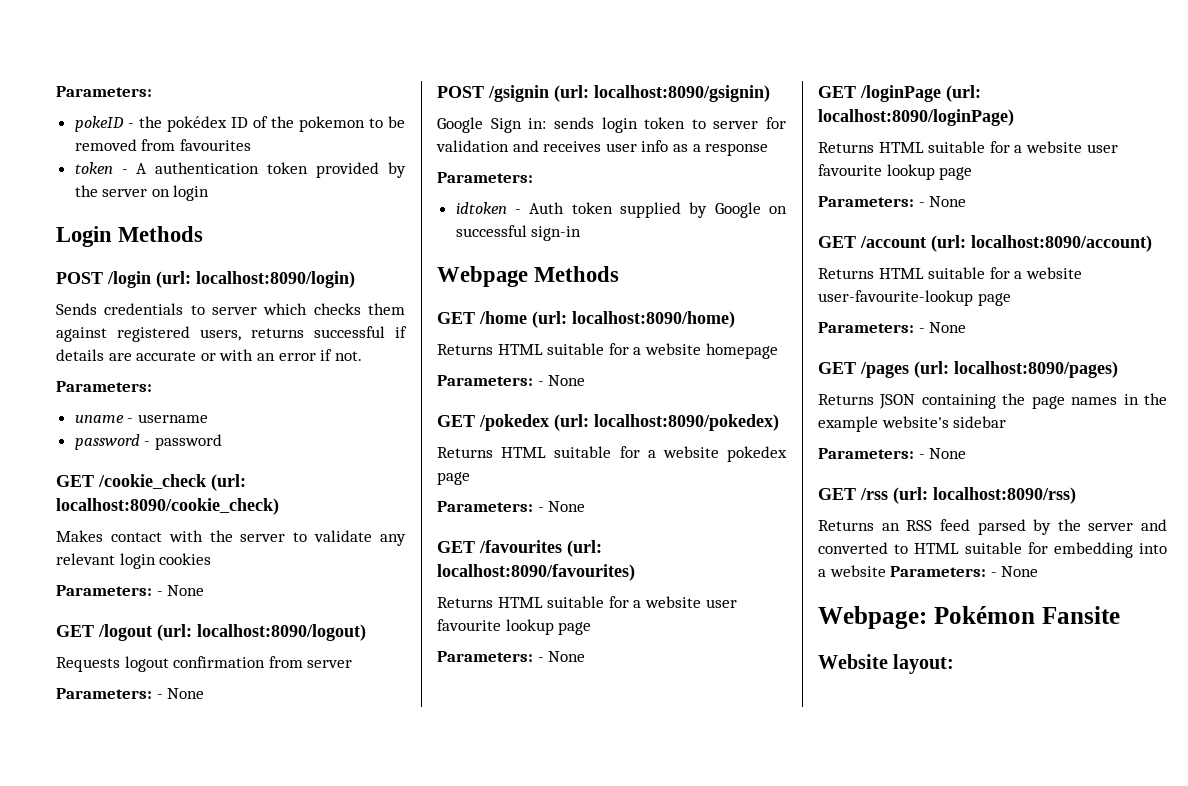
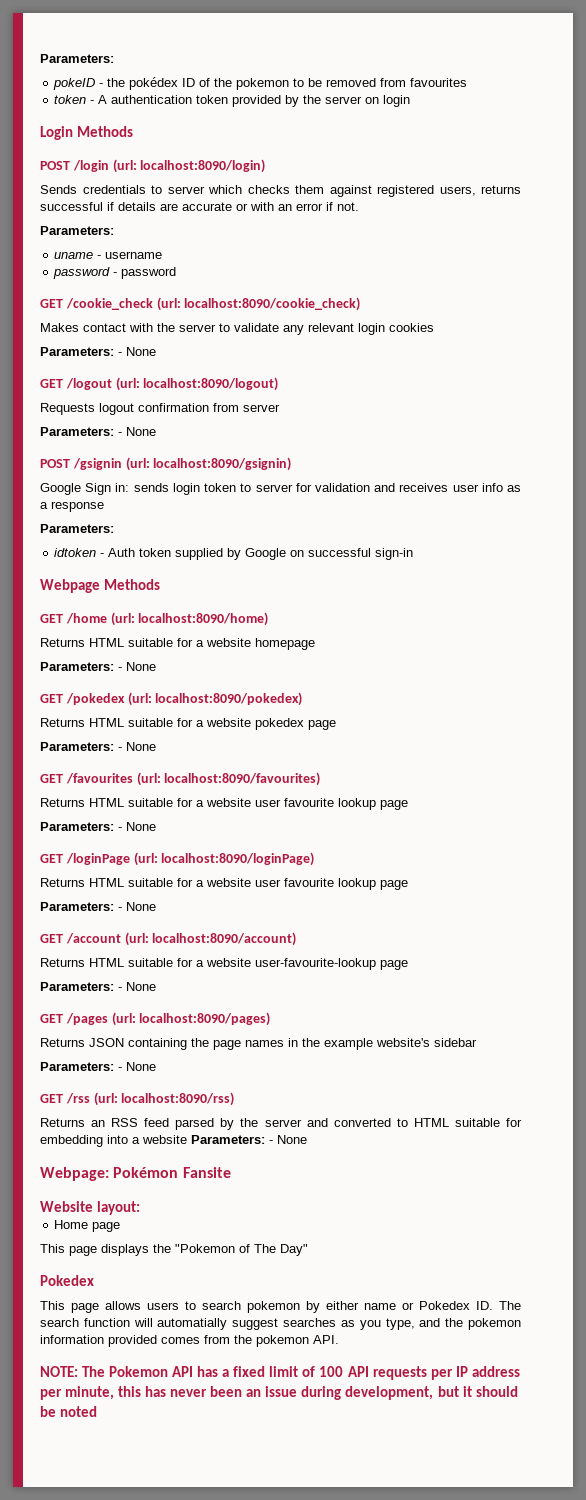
(955, 664) none -> [54,1220,121,1232] [40,1244,308,1256] [40,1275,94,1286] [40,1301,521,1313] [40,1318,521,1330] [40,1335,339,1347] [40,1366,520,1380] [40,1386,518,1400] [40,1406,98,1417] // Home page // This page displays the "Pokemon of The Day" // Pokedex // This page allows users to search pokemon by either name or Pokedex ID. The search function will automatially suggest searches as you type, and the pokemon information provided comes from the pokemon API. // NOTE: The Pokemon API has a fixed limit of 100 API requests per IP address per minute, this has never been an issue during development, but it should be noted

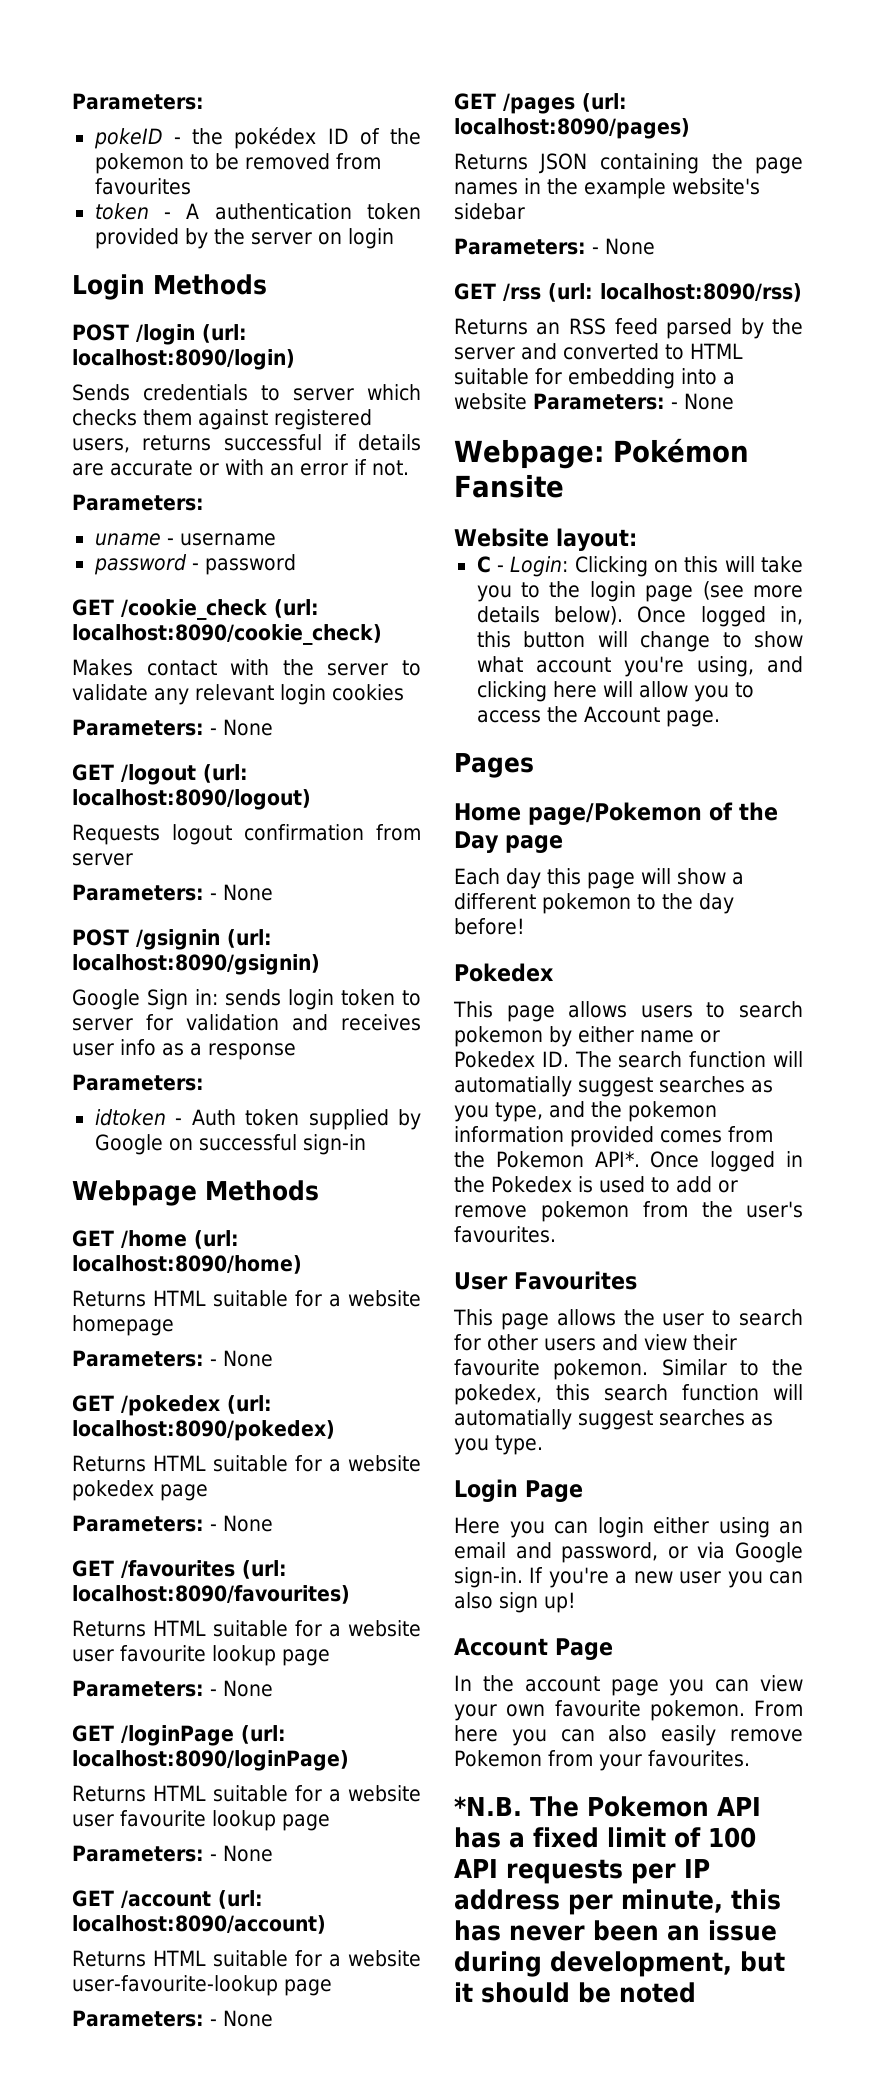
[54,1220,121,1232] [40,1244,308,1256] Home page // This page displays the "Pokemon of The Day" -> [476,556,804,577] [476,581,803,602] [476,606,803,627] [476,631,803,652] [476,656,803,677] [476,681,754,702] [476,706,720,727] [454,753,534,778] [454,802,778,825] [454,831,563,853] [454,868,744,889] [454,893,734,914] [454,918,525,935] C - Login: Clicking on this will take you to the login page (see more details below). Once logged in, this button will change to show what account you're using, and clicking here will allow you to access the Account page. // Pages // Home page/Pokemon of the Day page // Each day this page will show a different pokemon to the day before!
[256,1335,339,1347] [40,1366,78,1377] pokemon API. // NOTE: -> [495,1151,803,1172] [454,1176,738,1193] [454,1201,803,1222] [454,1226,556,1243] [454,1271,637,1290] [453,1309,803,1330] [454,1334,737,1351] [454,1359,803,1380] [454,1384,803,1405] [454,1409,773,1430] [454,1435,543,1455] [454,1479,583,1502] [454,1517,803,1538] [454,1542,803,1563] [454,1567,803,1588] [454,1592,576,1613] [454,1638,613,1660] [454,1675,803,1696] [454,1700,804,1721] [454,1725,803,1746] [454,1750,750,1771] [454,1796,522,1816] Pokemon API*. Once logged in the Pokedex is used to add or remove pokemon from the user's favourites. // User Favourites // This page allows the user to search for other users and view their favourite pokemon. Similar to the pokedex, this search function will automatially suggest searches as you type. // Login Page // Here you can login either using an email and password, or via Google sign-in. If you're a new user you can also sign up! // Account Page // In the account page you can view your own favourite pokemon. From here you can also easily remove Pokemon from your favourites. // *N.B.

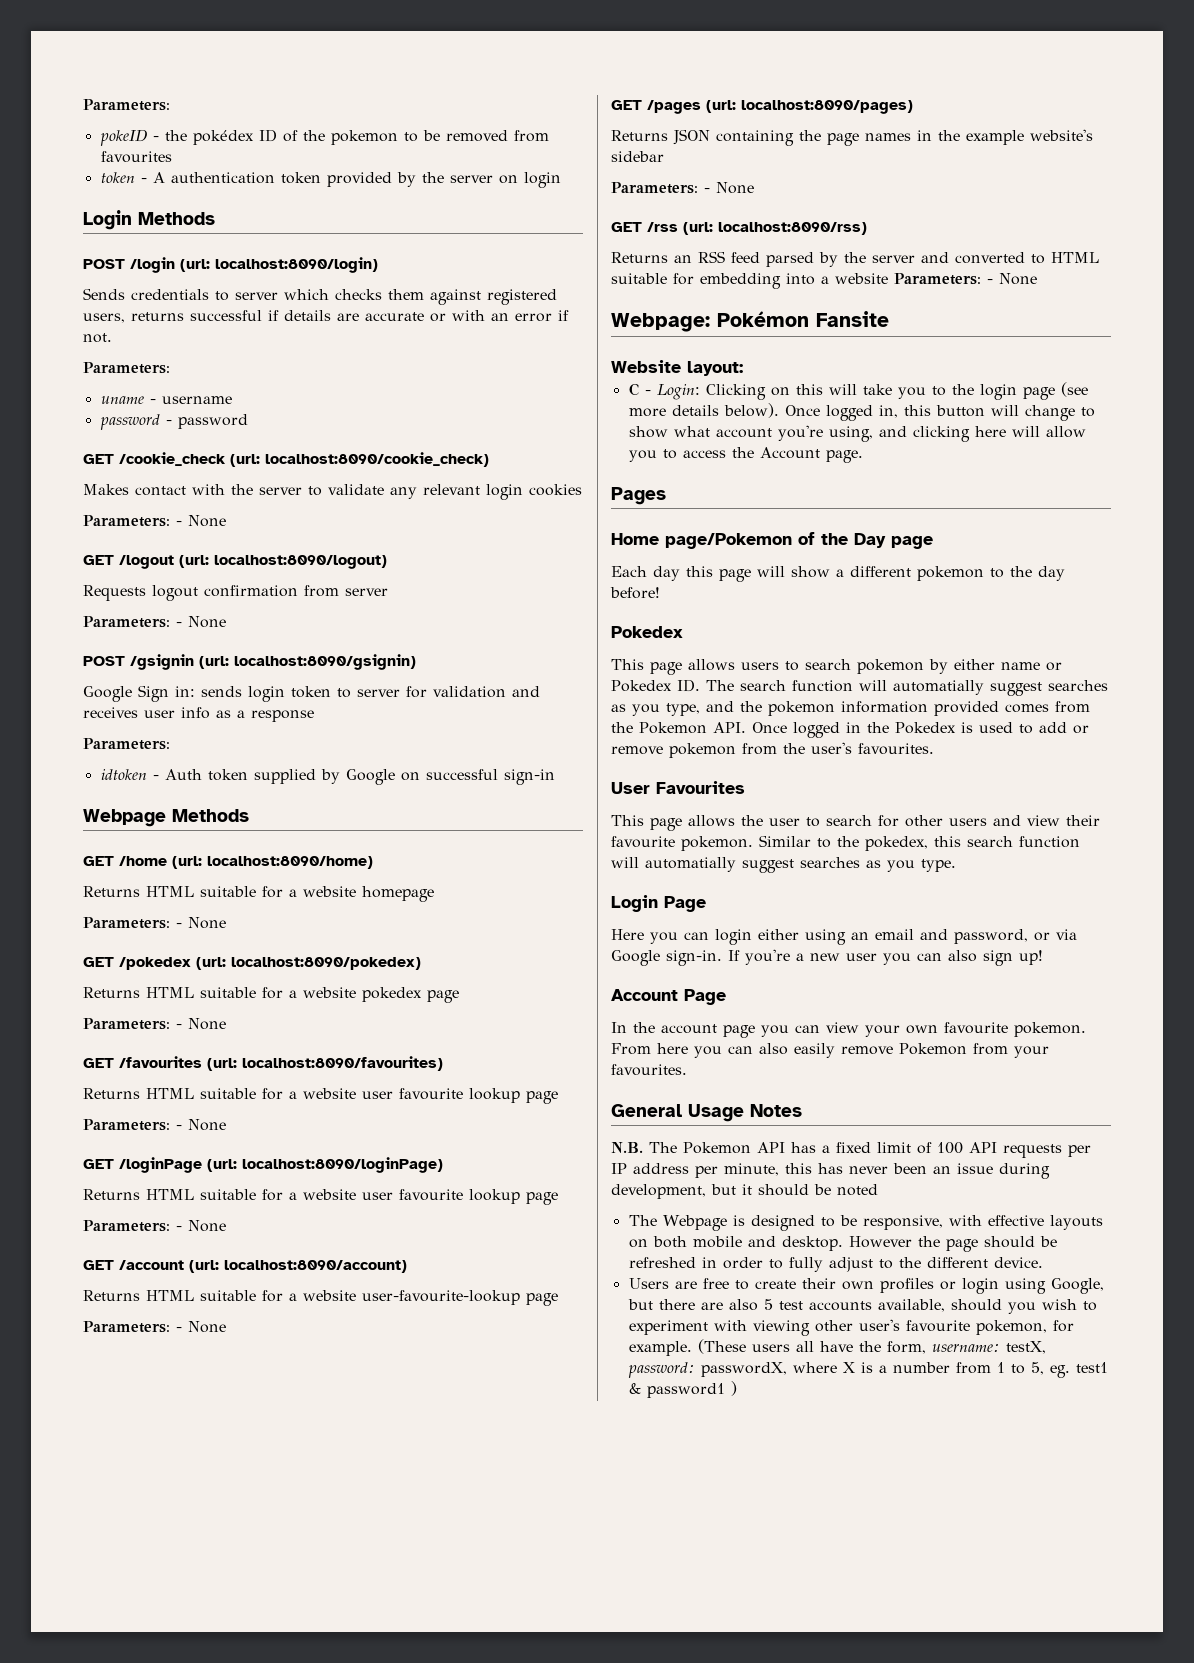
[594,1151,640,1167] API*. -> [713,722,746,733] API.
[454,1796,522,1816] *N.B. -> [611,1104,802,1122] [611,1142,643,1153] General Usage Notes // N.B.
(696, 1992) none -> [628,1215,1103,1231] [628,1236,1057,1252] [628,1257,1043,1272] [628,1278,1104,1294] [627,1299,1097,1314] [628,1319,1074,1336] [628,1339,1046,1356] [627,1362,1108,1378] [628,1381,737,1398] // The Webpage is designed to be responsive, with effective layouts on both mobile and desktop. However the page should be refreshed in order to fully adjust to the different device. // Users are free to create their own profiles or login using Google, but there are also 5 test accounts available, should you wish to experiment with viewing other user's favourite pokemon, for example. (These users all have the form, username: testX, password: passwordX, where X is a number from 1 to 5, eg. test1 & password1 )

